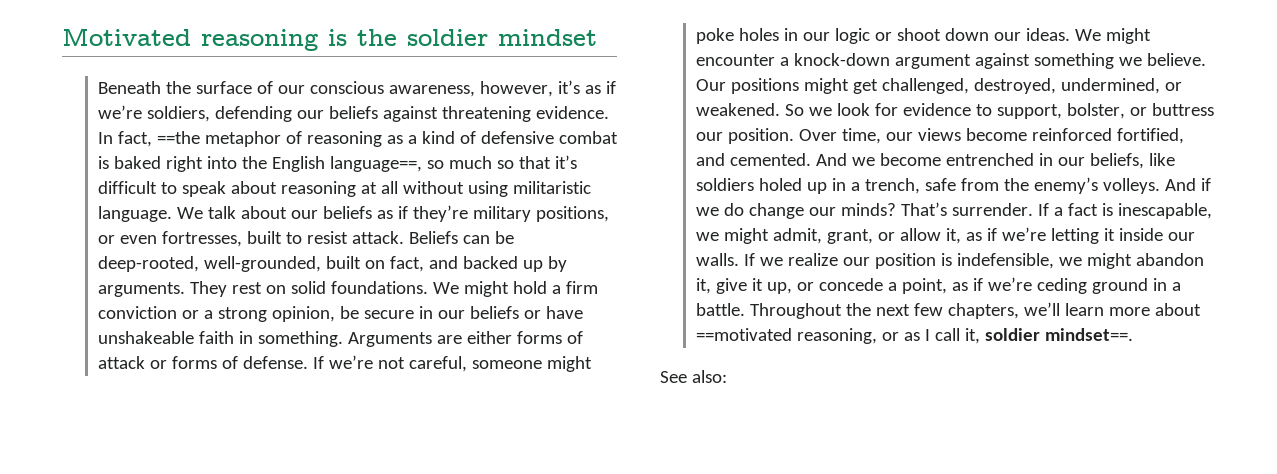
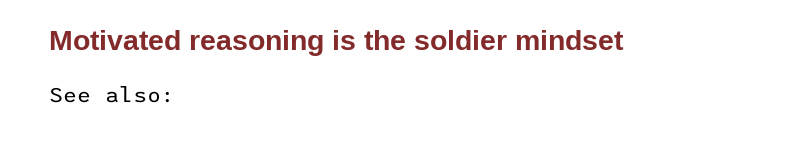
[97,80,616,97] [97,105,609,122] [97,131,618,147] [97,155,577,172] [97,181,591,197] [97,205,609,222] [97,231,514,247] [97,256,567,272] [97,281,598,297] [97,306,583,322] [97,331,583,347] [97,355,592,372] [695,28,1151,44] [695,53,1206,69] [695,78,1182,94] [695,103,1214,119] [695,128,1184,144] [695,153,1175,169] [695,177,1211,194] [695,202,1212,219] [695,227,1195,244] [695,253,1204,269] [695,277,1181,294] [695,302,1201,319] [695,328,1133,344] // Beneath the surface of our conscious awareness, however, it’s as if we’re soldiers, defending our beliefs against threatening evidence. In fact, ==the metaphor of reasoning as a kind of defensive combat is baked right into the English language==, so much so that it’s difficult to speak about reasoning at all without using militaristic language. We talk about our beliefs as if they’re military positions, or even fortresses, built to resist attack. Beliefs can be deep-rooted, well-grounded, built on fact, and backed up by arguments. They rest on solid foundations. We might hold a firm conviction or a strong opinion, be secure in our beliefs or have unshakeable faith in something. Arguments are either forms of attack or forms of defense. If we’re not careful, someone might poke holes in our logic or shoot down our ideas. We might encounter a knock-down argument against something we believe. Our positions might get challenged, destroyed, undermined, or weakened. So we look for evidence to support, bolster, or buttress our position. Over time, our views become reinforced fortified, and cemented. And we become entrenched in our beliefs, like soldiers holed up in a trench, safe from the enemy’s volleys. And if we do change our minds? That’s surrender. If a fact is inescapable, we might admit, grant, or allow it, as if we’re letting it inside our walls. If we realize our position is indefensible, we might abandon it, give it up, or concede a point, as if we’re ceding ground in a battle. Throughout the next few chapters, we’ll learn more about ==motivated reasoning, or as I call it, soldier mindset==. -> (624, 40) none

